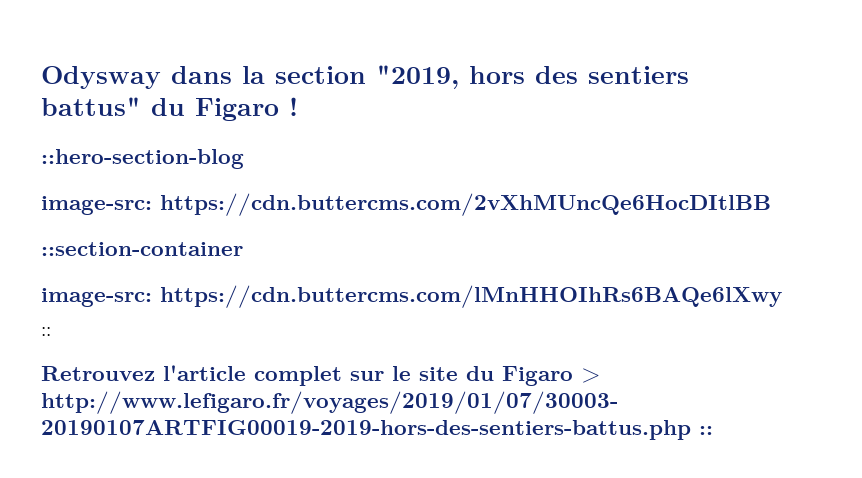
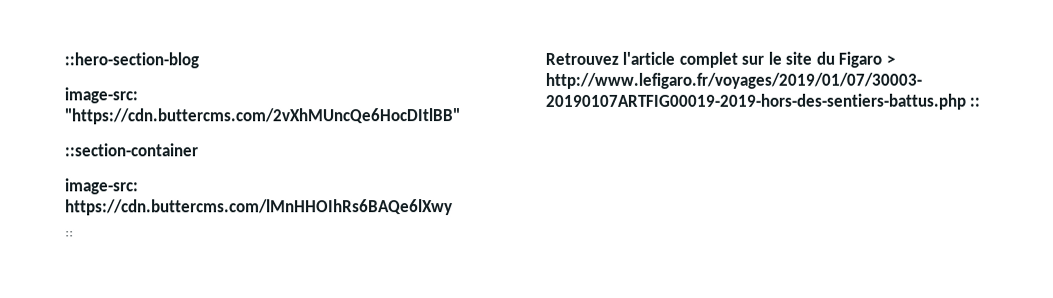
[41,65,689,89] [41,97,298,121] Odysway dans la section "2019, hors des sentiers battus" du Figaro ! // -> (64, 60) none
[160,193,771,216] https://cdn.buttercms.com/2vXhMUncQe6HocDItlBB -> [64,108,460,125] "https://cdn.buttercms.com/2vXhMUncQe6HocDItlBB"

